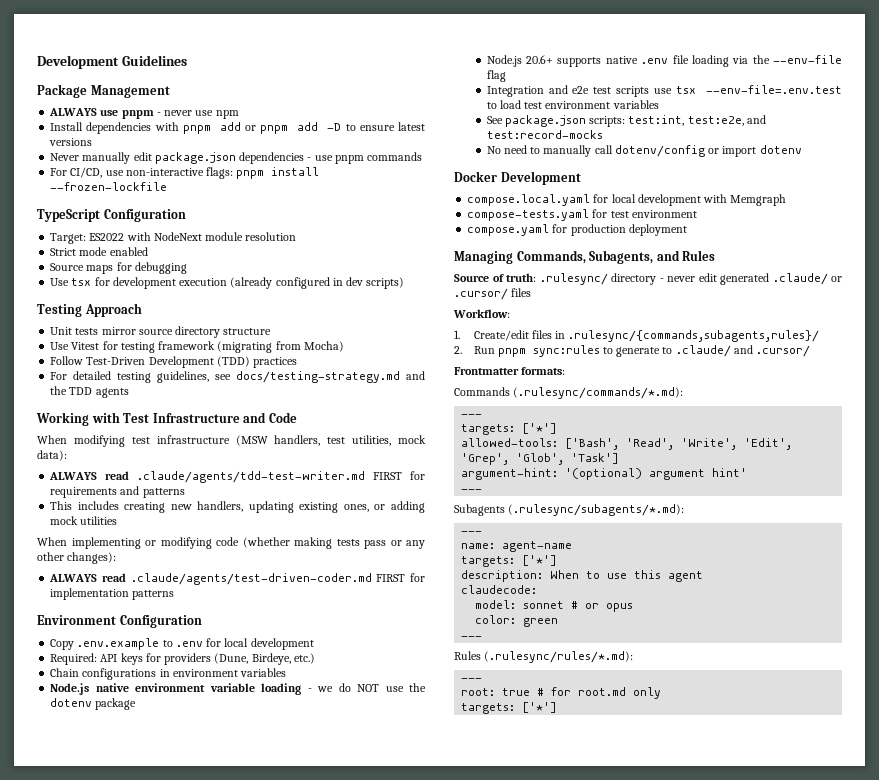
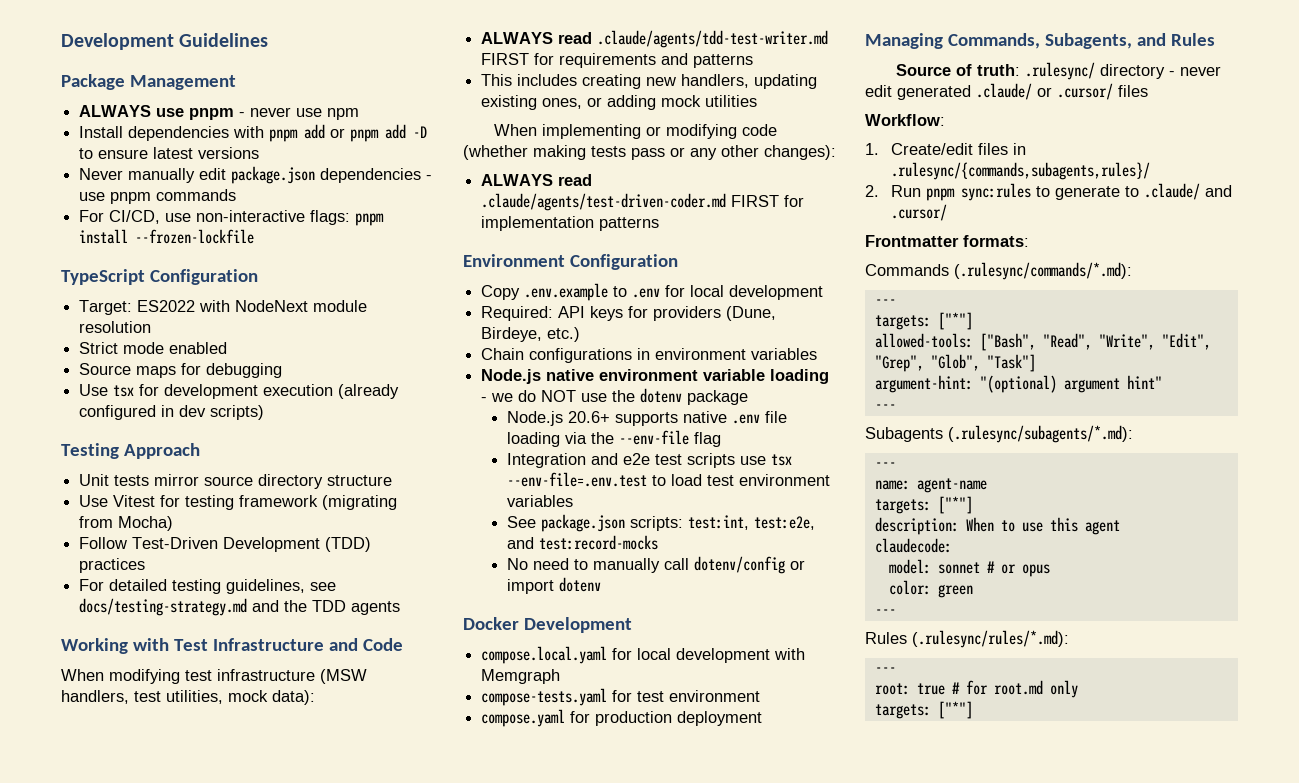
[522,423,558,434] ['*'] -> [937,312,973,330] ["*"]
[565,438,793,450] [461,453,620,465] [461,468,748,480] ['Bash', 'Read', 'Write', 'Edit', 'Grep', 'Glob', 'Task'] // argument-hint: '(optional) argument hint' -> [979,333,1211,351] [874,354,1036,372] [874,375,1162,393] ["Bash", "Read", "Write", "Edit", "Grep", "Glob", "Task"] // argument-hint: "(optional) argument hint"
[522,555,558,566] ['*'] -> [937,496,973,514] ["*"]
[522,702,558,713] ['*'] -> [937,701,973,719] ["*"]

